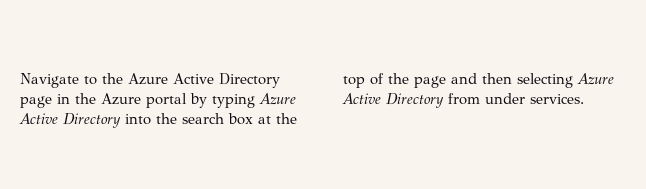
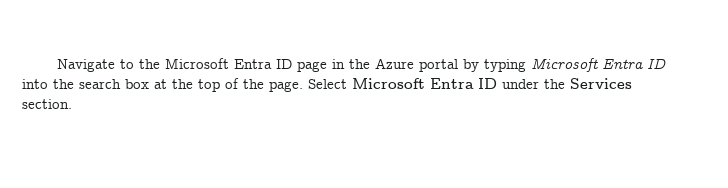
[128,73,280,88] Azure Active Directory -> [165,58,293,69] Microsoft Entra ID
[259,93,296,105] [19,113,121,128] Azure Active Directory -> [531,58,667,72] Microsoft Entra ID
[414,73,614,88] [342,93,584,108] page and then selecting Azure Active Directory from under services. -> [269,78,632,92] [22,99,72,109] page. Select Microsoft Entra ID under the Services section.

